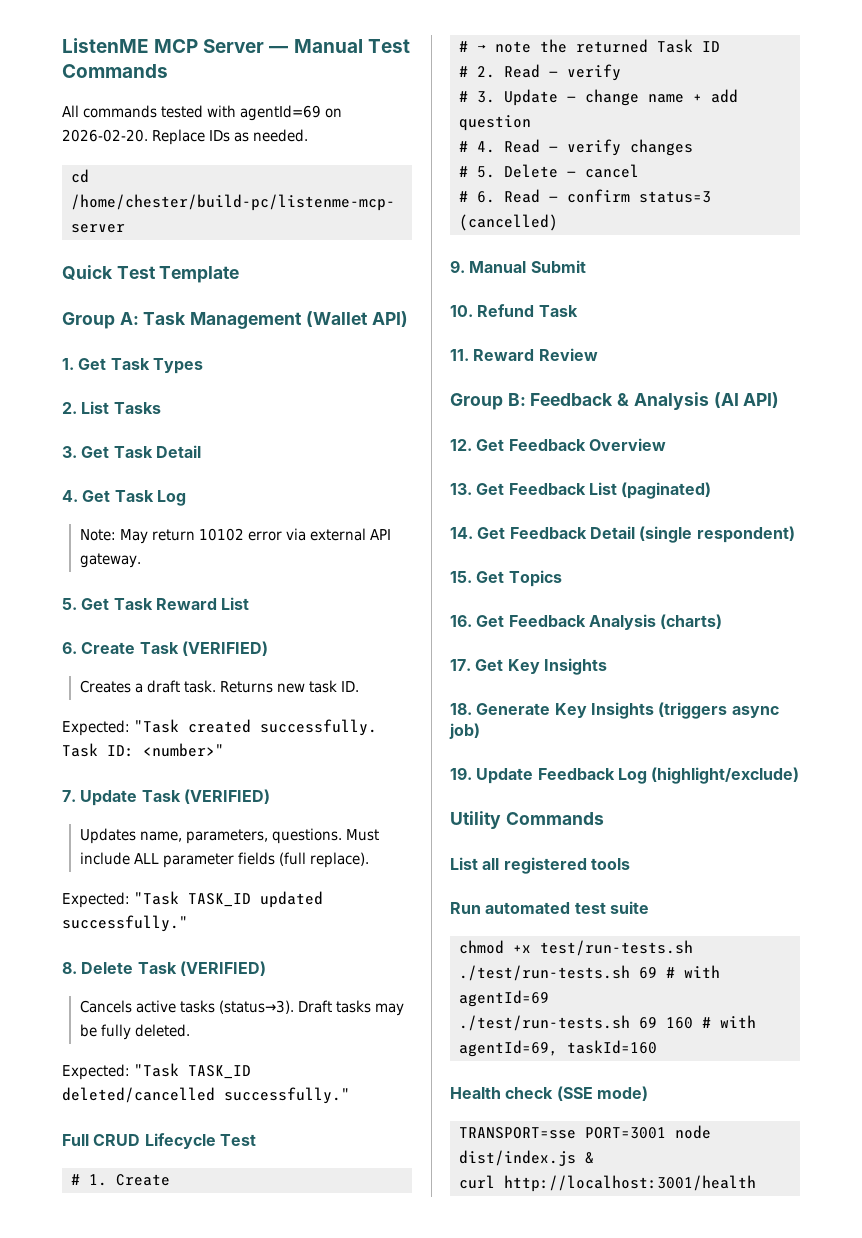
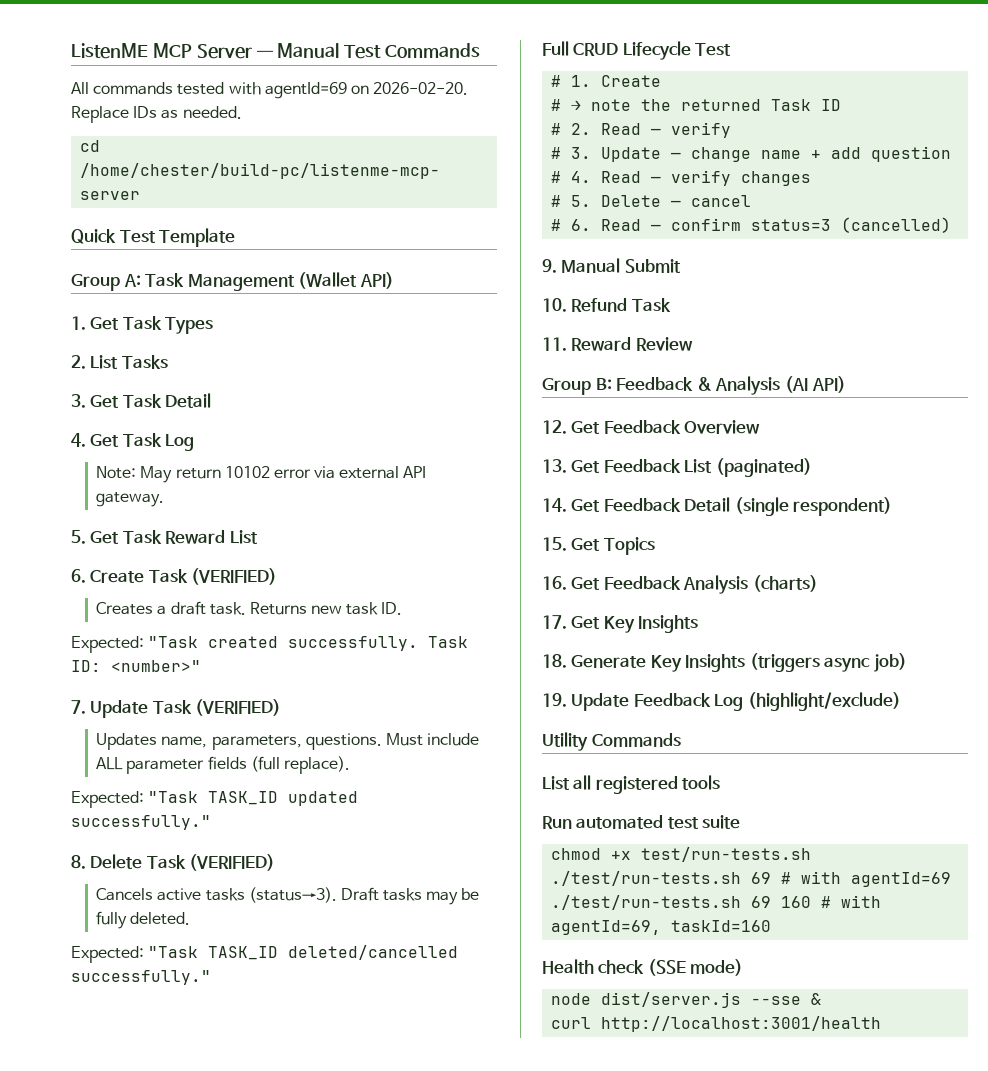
[459,1125,711,1139] [459,1150,576,1166] TRANSPORT=sse PORT=3001 node dist/index.js -> [551,992,802,1008] node dist/server.js --sse

